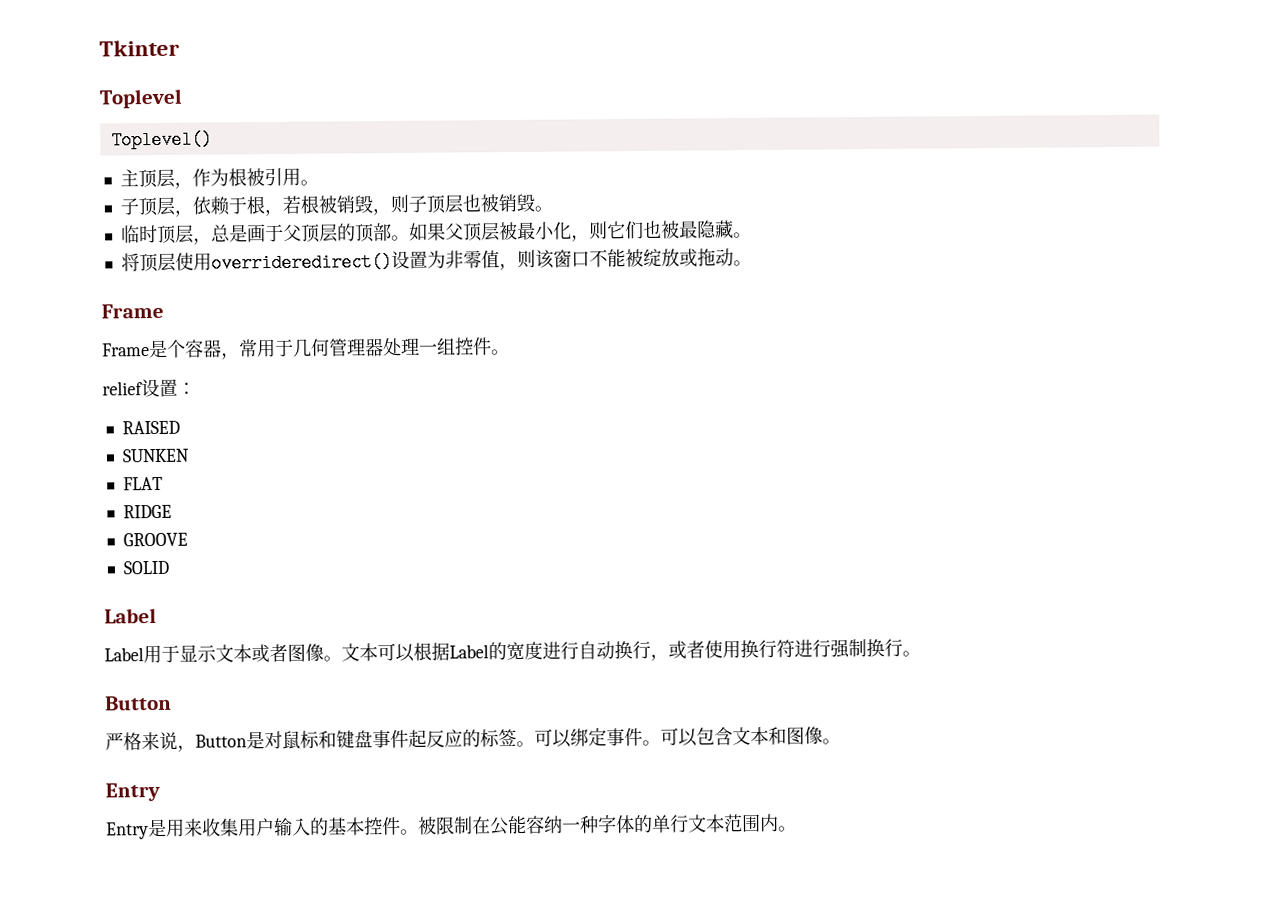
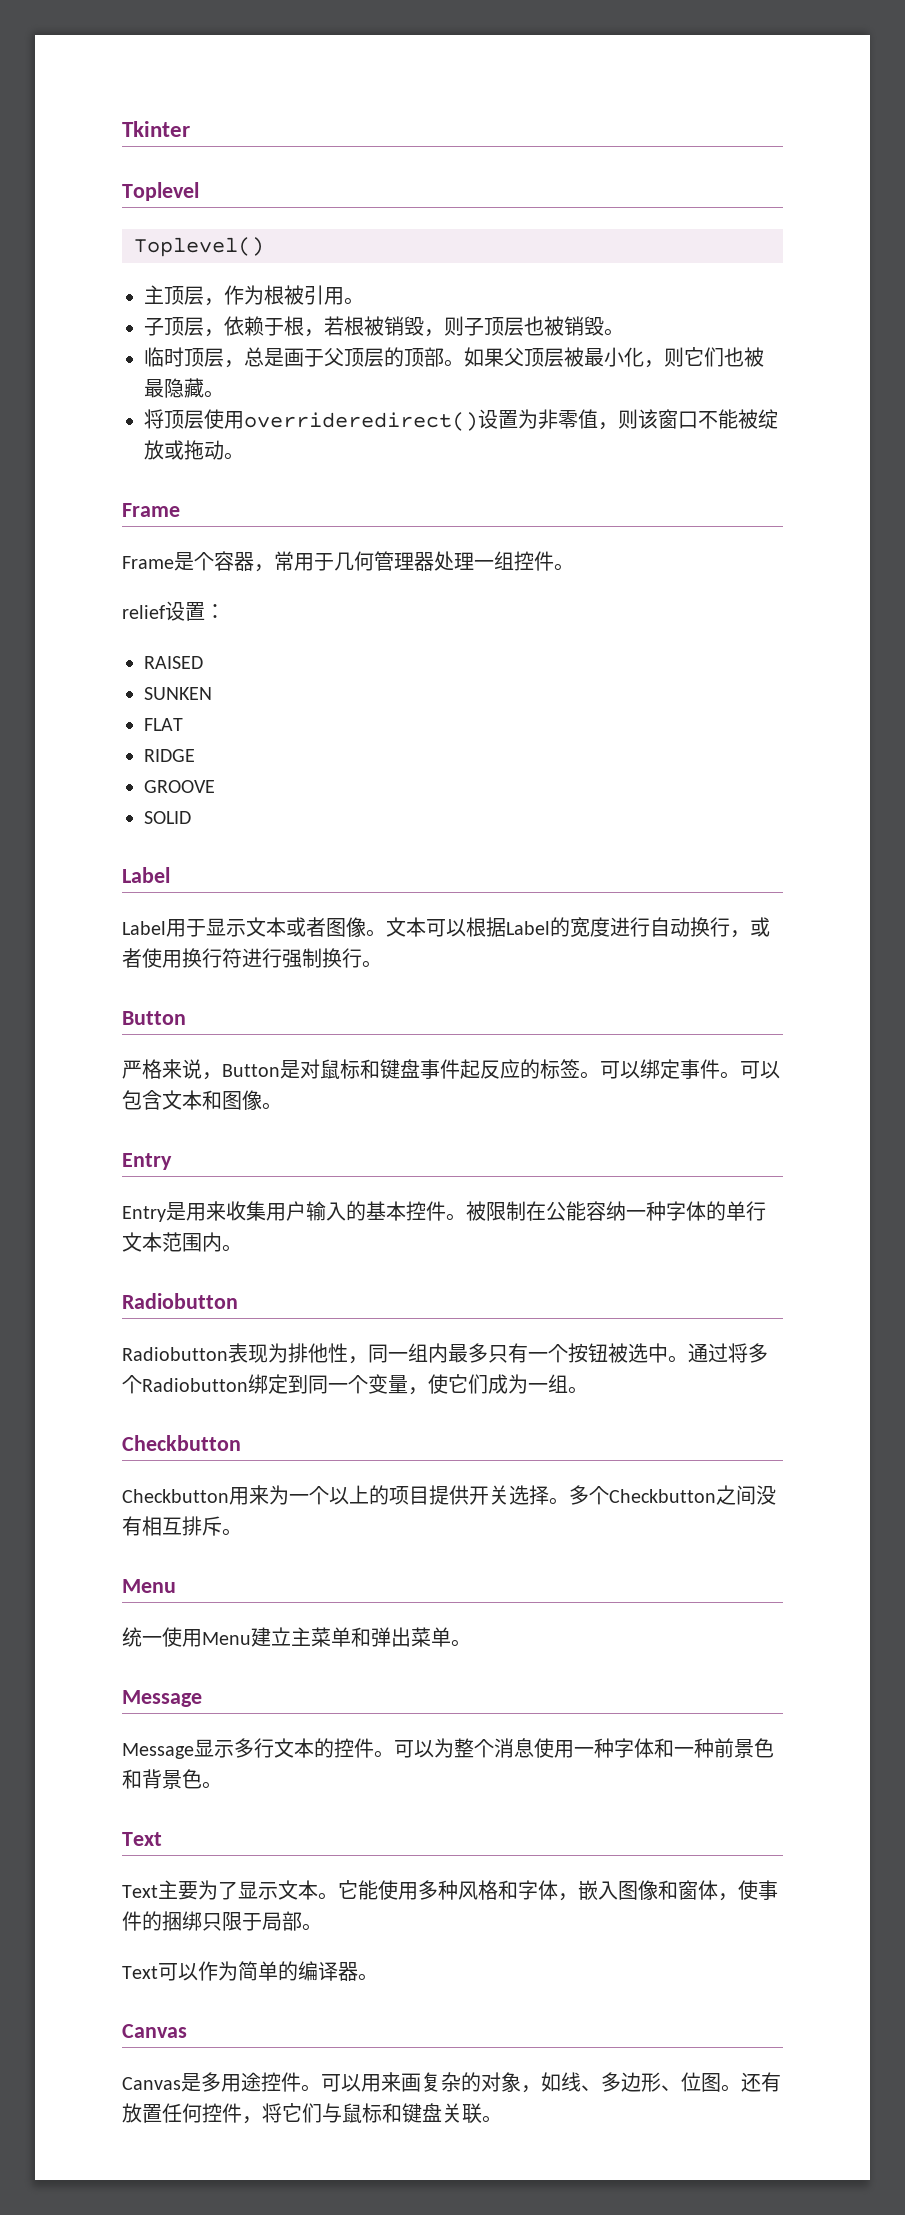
(797, 828) none -> [122,1293,238,1309] [122,1343,768,1364] [122,1374,588,1395] [122,1435,241,1451] [122,1485,776,1505] [122,1516,242,1536] [122,1579,176,1593] [122,1627,471,1647] [122,1690,202,1707] [122,1738,774,1759] [122,1769,222,1789] [122,1832,162,1846] [122,1880,778,1901] [122,1911,322,1931] [122,1961,378,1981] [122,2024,187,2038] [122,2072,781,2093] [122,2103,502,2124] // Radiobutton // Radiobutton表现为排他性，同一组内最多只有一个按钮被选中。通过将多个Radiobutton绑定到同一个变量，使它们成为一组。 // Checkbutton // Checkbutton用来为一个以上的项目提供开关选择。多个Checkbutton之间没有相互排斥。 // Menu // 统一使用Menu建立主菜单和弹出菜单。 // Message // Message显示多行文本的控件。可以为整个消息使用一种字体和一种前景色和背景色。 // Text // Text主要为了显示文本。它能使用多种风格和字体，嵌入图像和窗体，使事件的捆绑只限于局部。 // Text可以作为简单的编译器。 // Canvas // Canvas是多用途控件。可以用来画复杂的对象，如线、多边形、位图。还有放置任何控件，将它们与鼠标和键盘关联。

